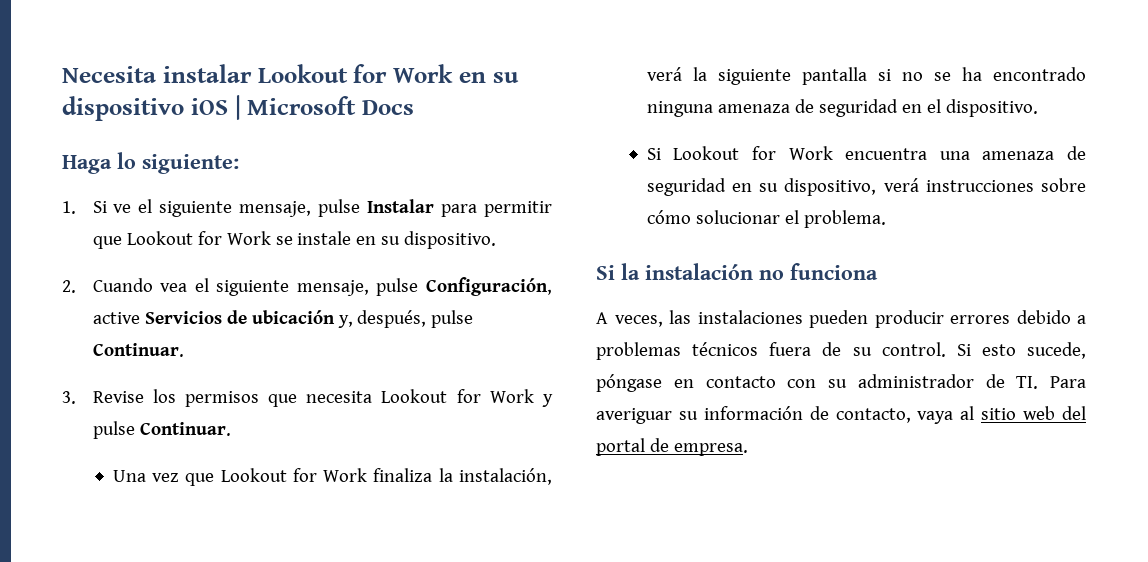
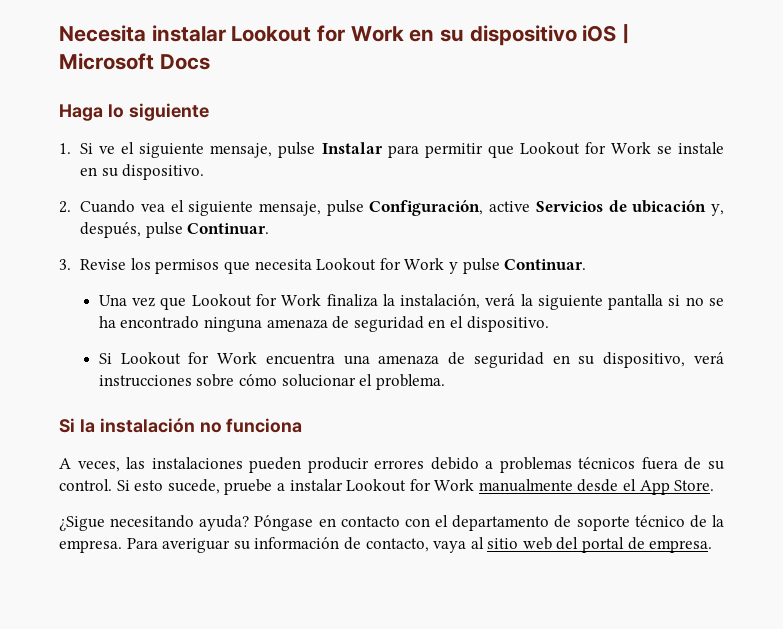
[142,154,239,174] siguiente: -> [128,103,209,121] siguiente
[596,374,1039,392] póngase en contacto con su administrador de TI. -> [224,479,715,495] [59,515,724,531] [59,540,122,553] pruebe a instalar Lookout for Work manualmente desde el App Store. // ¿Sigue necesitando ayuda? Póngase en contacto con el departamento de soporte técnico de la empresa.

